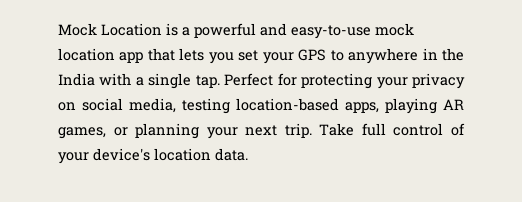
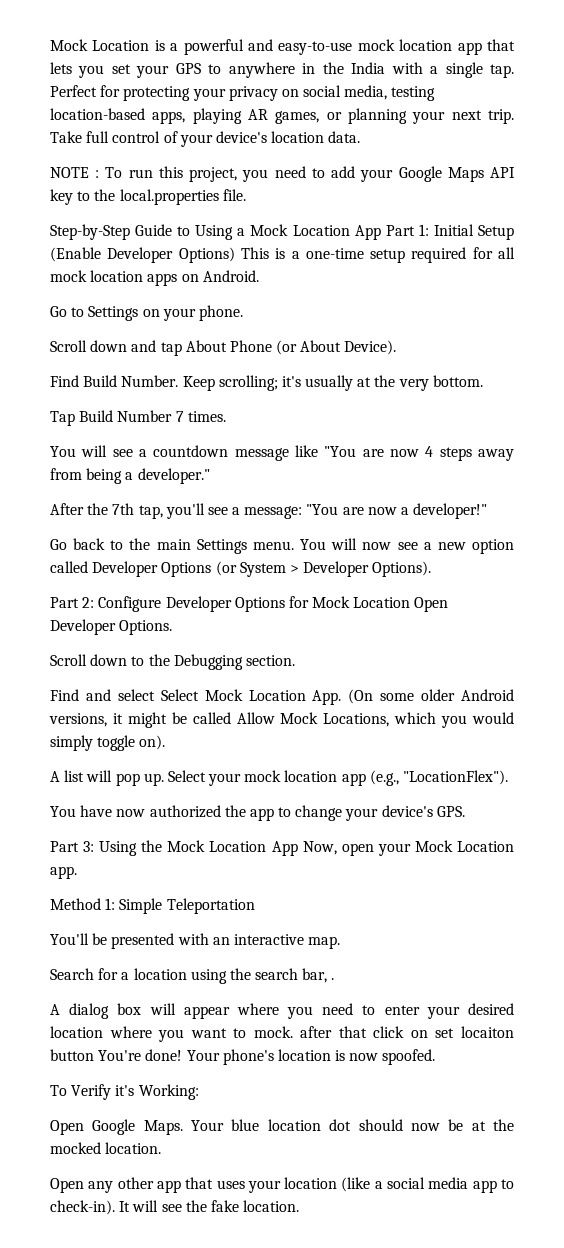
(248, 154) none -> [50,166,515,182] [50,189,246,205] [50,224,514,240] [50,247,516,263] [50,270,259,286] [50,305,243,321] [50,340,397,356] [50,375,483,391] [50,410,226,426] [50,445,514,461] [50,468,210,484] [50,503,488,519] [50,538,514,554] [50,561,432,577] [50,596,449,612] [50,619,173,635] [50,654,295,670] [50,689,514,705] [49,712,514,728] [50,735,166,751] [50,770,509,786] [50,805,465,821] [50,840,514,856] [50,866,77,879] [50,898,255,914] [50,933,341,949] [50,968,335,984] [50,1003,514,1019] [50,1026,514,1042] [50,1049,436,1065] [50,1084,199,1100] [50,1119,515,1135] [50,1142,162,1154] [50,1177,514,1193] [50,1200,300,1215] // NOTE : To run this project, you need to add your Google Maps API key to the local.properties file. // Step-by-Step Guide to Using a Mock Location App Part 1: Initial Setup (Enable Developer Options) This is a one-time setup required for all mock location apps on Android. // Go to Settings on your phone. // Scroll down and tap About Phone (or About Device). // Find Build Number. Keep scrolling; it's usually at the very bottom. // Tap Build Number 7 times. // You will see a countdown message like "You are now 4 steps away from being a developer." // After the 7th tap, you'll see a message: "You are now a developer!" // Go back to the main Settings menu. You will now see a new option called Developer Options (or System > Developer Options). // Part 2: Configure Developer Options for Mock Location Open Developer Options. // Scroll down to the Debugging section. // Find and select Select Mock Location App. (On some older Android versions, it might be called Allow Mock Locations, which you would simply toggle on). // A list will pop up. Select your mock location app (e.g., "LocationFlex"). // You have now authorized the app to change your device's GPS. // Part 3: Using the Mock Location App Now, open your Mock Location app. // Method 1: Simple Teleportation // You'll be presented with an interactive map. // Search for a location using the search bar, . // A dialog box will appear where you need to enter your desired location where you want to mock. after that click on set locaiton button You're done! Your phone's location is now spoofed. // To Verify it's Working: // Open Google Maps. Your blue location dot should now be at the mocked location. // Open any other app that uses your location (like a social media app to check-in). It will see the fake location.

